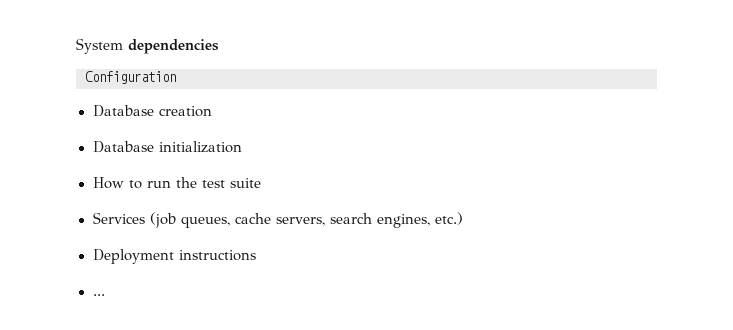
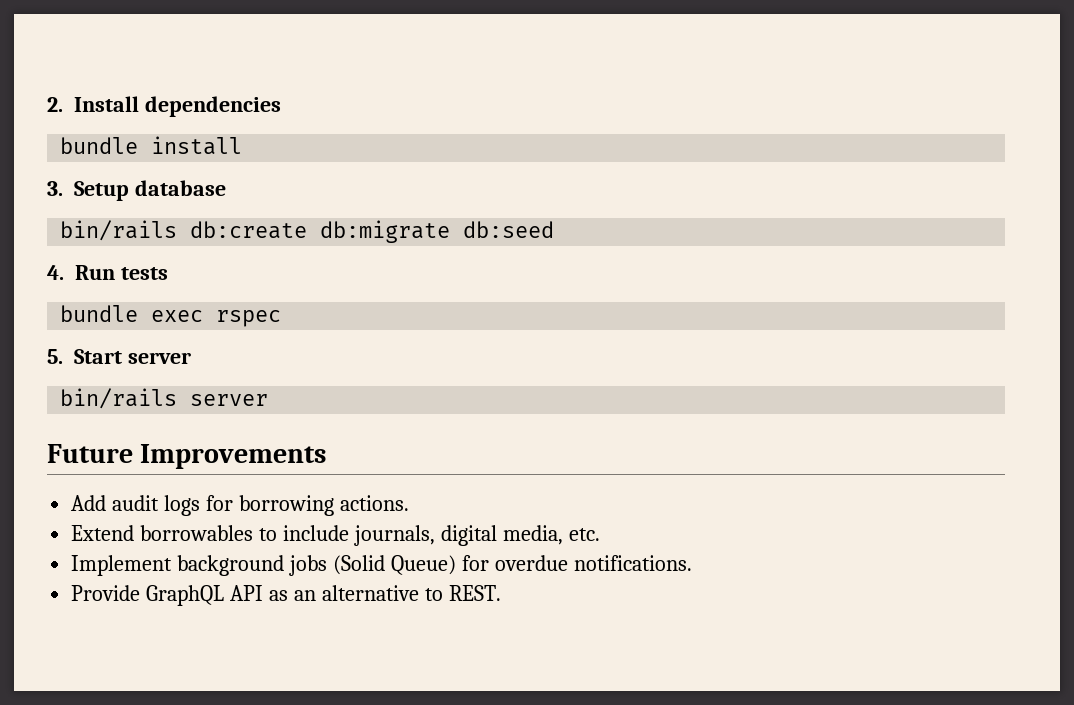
[76,38,123,54] System -> [47,96,139,112] 2. Install
[85,71,176,84] [92,105,212,117] [92,141,242,153] [92,177,261,189] [92,212,463,228] [92,249,256,264] [92,294,105,296] Configuration // Database creation // Database initialization // How to run the test suite // Services (job queues, cache servers, search engines, etc.) // Deployment instructions // ... -> [60,136,243,155] [47,180,226,201] [60,220,555,243] [47,265,168,280] [60,305,282,327] [47,349,191,364] [60,388,269,409] [47,444,327,469] [71,495,409,516] [71,525,600,546] [71,555,692,576] [71,585,501,606] bundle install // 3. Setup database // bin/rails db:create db:migrate db:seed // 4. Run tests // bundle exec rspec // 5. Start server // bin/rails server // Future Improvements // Add audit logs for borrowing actions. // Extend borrowables to include journals, digital media, etc. // Implement background jobs (Solid Queue) for overdue notifications. // Provide GraphQL API as an alternative to REST.

